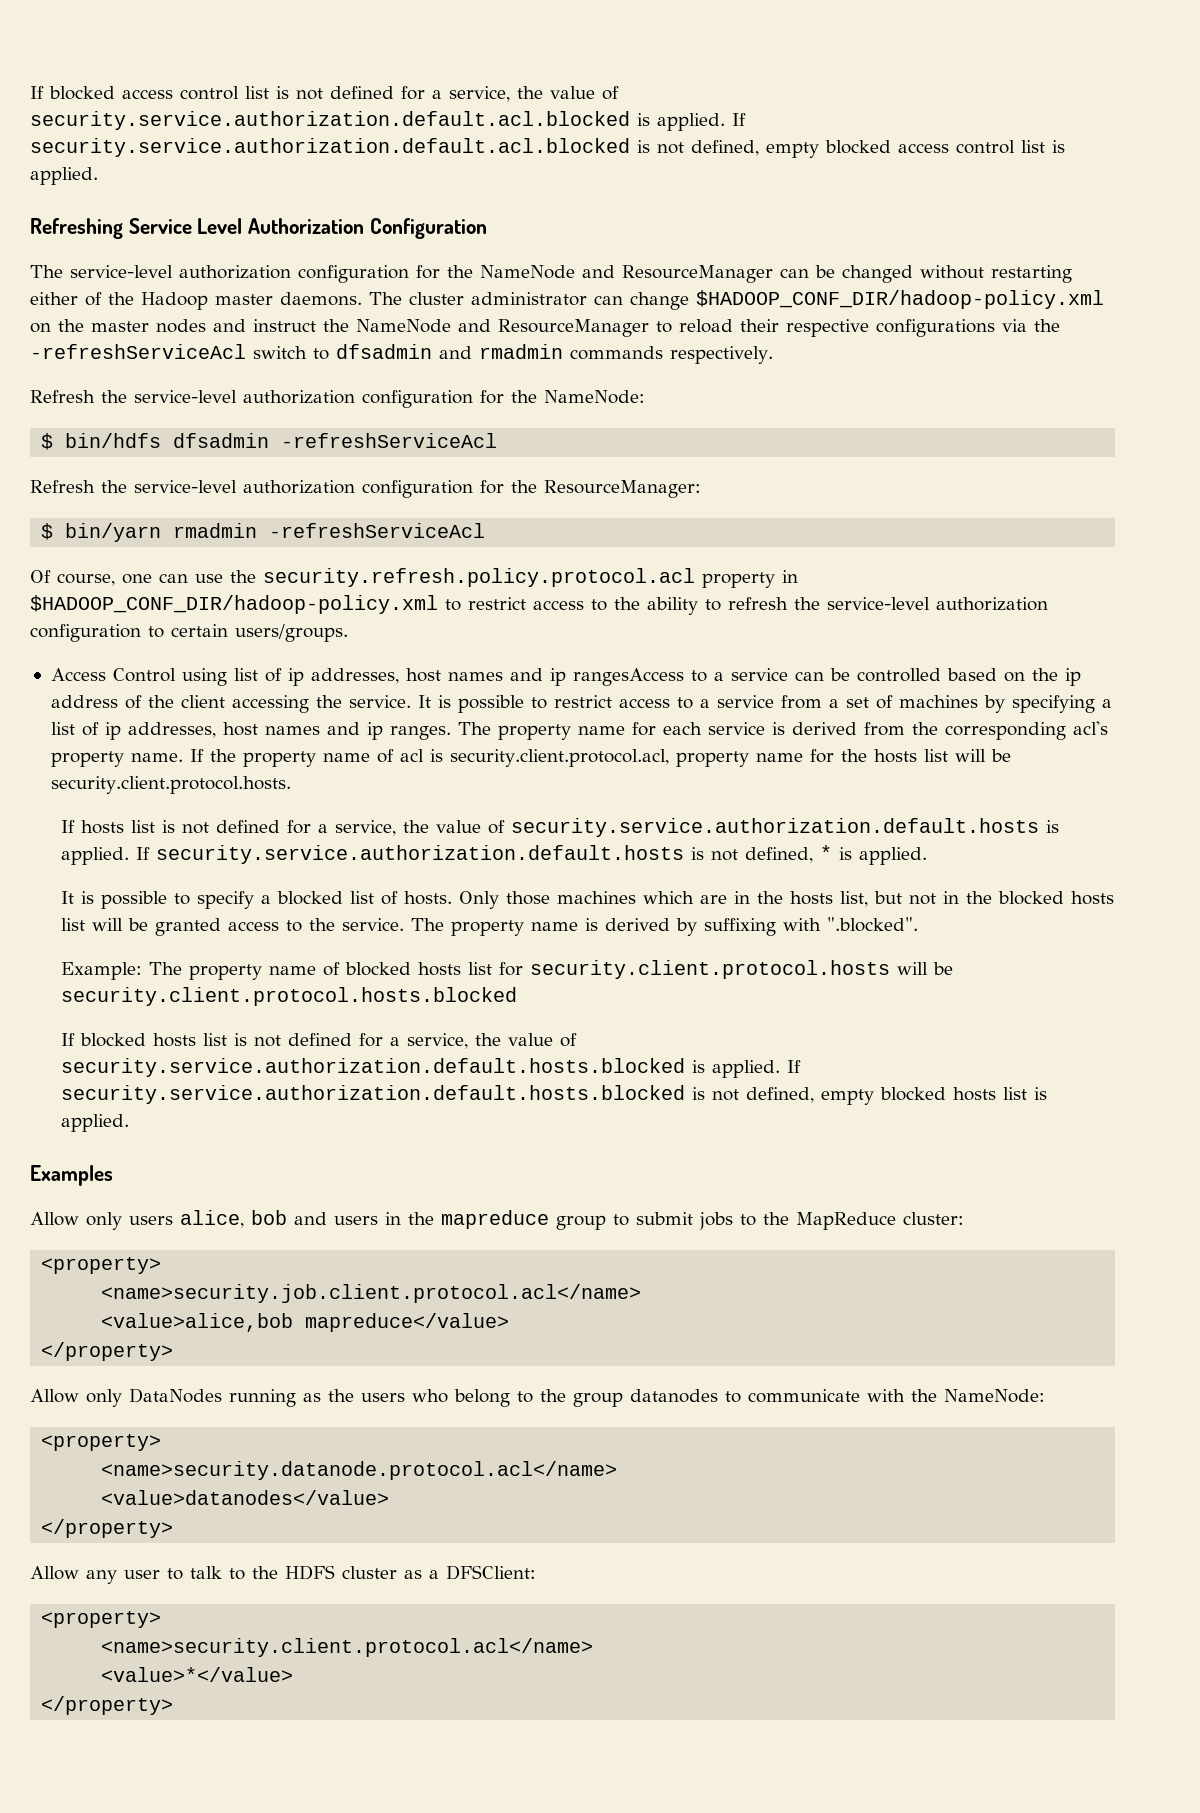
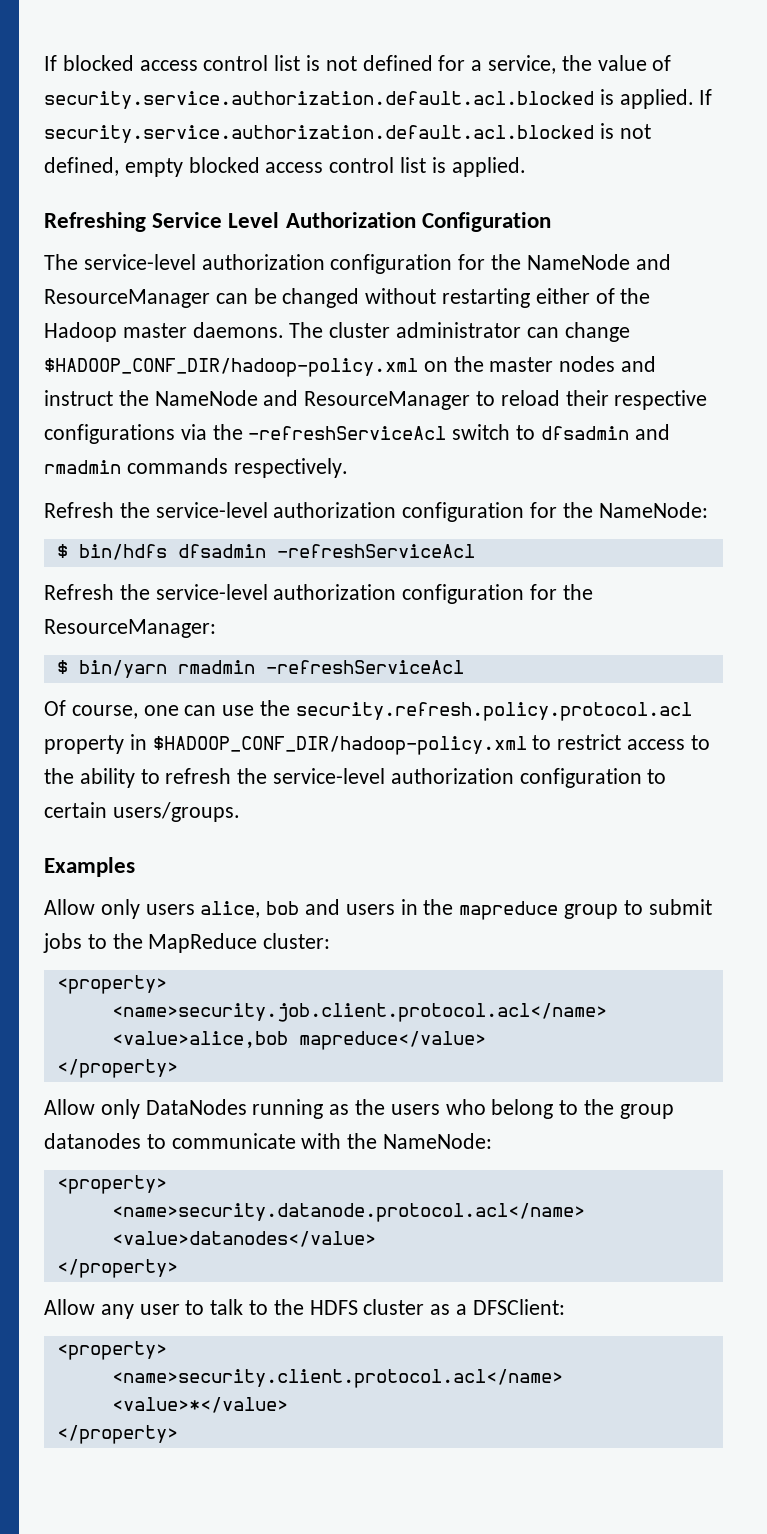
[50,668,1081,686] [50,695,1112,713] [50,721,1108,740] [50,749,1011,767] [50,776,291,794] [61,818,1060,837] [61,845,928,865] [61,891,1115,909] [61,917,919,936] [61,960,954,980] [61,987,518,1006] [61,1033,578,1049] [61,1058,802,1078] [61,1085,1048,1105] [61,1114,130,1132] // Access Control using list of ip addresses, host names and ip rangesAccess to a service can be controlled based on the ip address of the client accessing the service. It is possible to restrict access to a service from a set of machines by specifying a list of ip addresses, host names and ip ranges. The property name for each service is derived from the corresponding acl's property name. If the property name of acl is security.client.protocol.acl, property name for the hosts list will be security.client.protocol.hosts. // If hosts list is not defined for a service, the value of security.service.authorization.default.hosts is applied. If security.service.authorization.default.hosts is not defined, * is applied. // It is possible to specify a blocked list of hosts. Only those machines which are in the hosts list, but not in the blocked hosts list will be granted access to the service. The property name is derived by suffixing with ".blocked". // Example: The property name of blocked hosts list for security.client.protocol.hosts will be security.client.protocol.hosts.blocked // If blocked hosts list is not defined for a service, the value of security.service.authorization.default.hosts.blocked is applied. If security.service.authorization.default.hosts.blocked is not defined, empty blocked hosts list is applied. -> (240, 812) none

